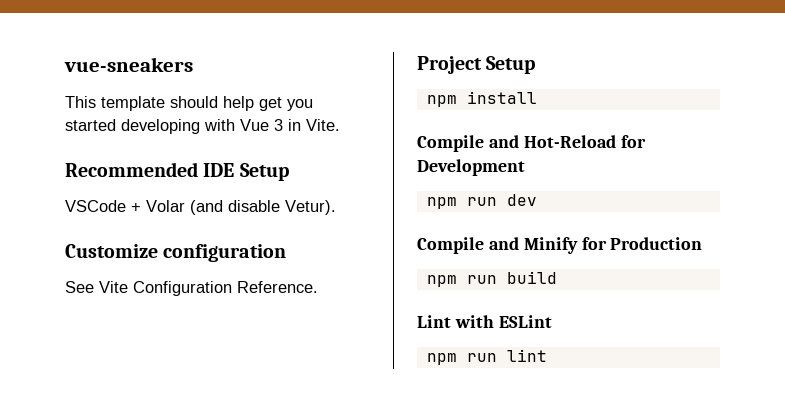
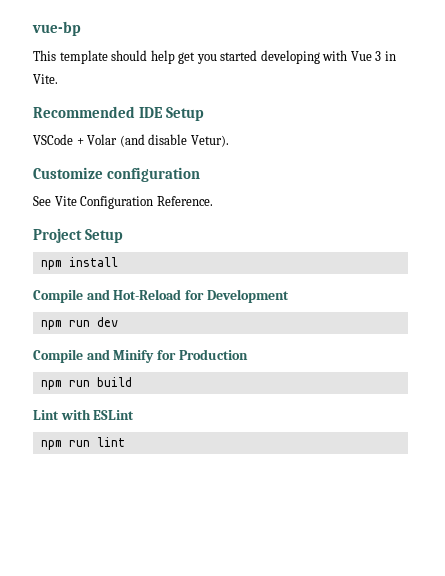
[64,57,193,72] vue-sneakers -> [32,21,81,36] vue-bp

